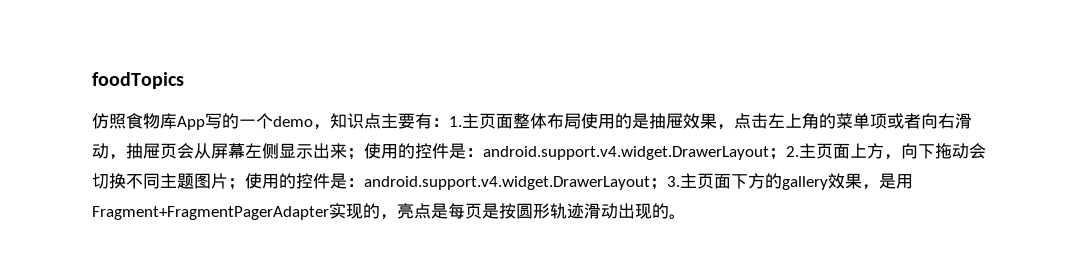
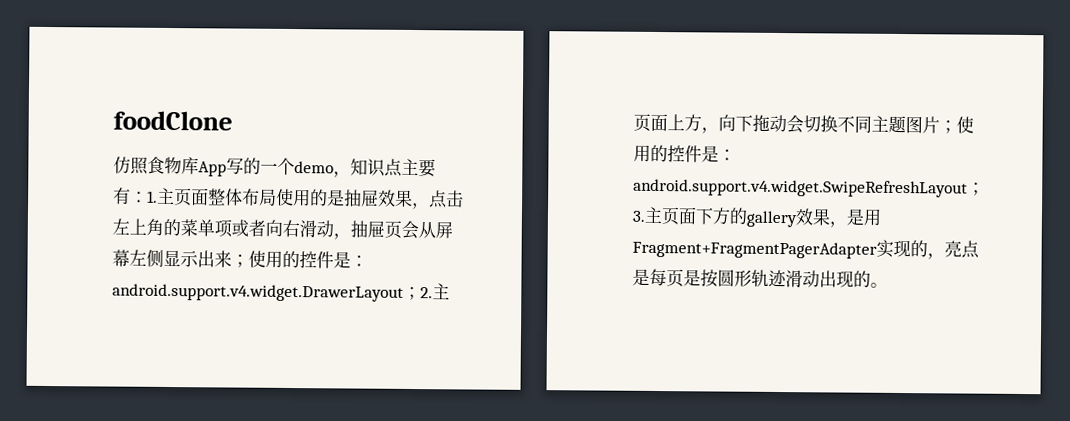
[92,72,184,89] foodTopics -> [113,110,233,131] foodClone
[364,176,650,190] android.support.v4.widget.DrawerLayout -> [633,178,968,198] android.support.v4.widget.SwipeRefreshLayout

